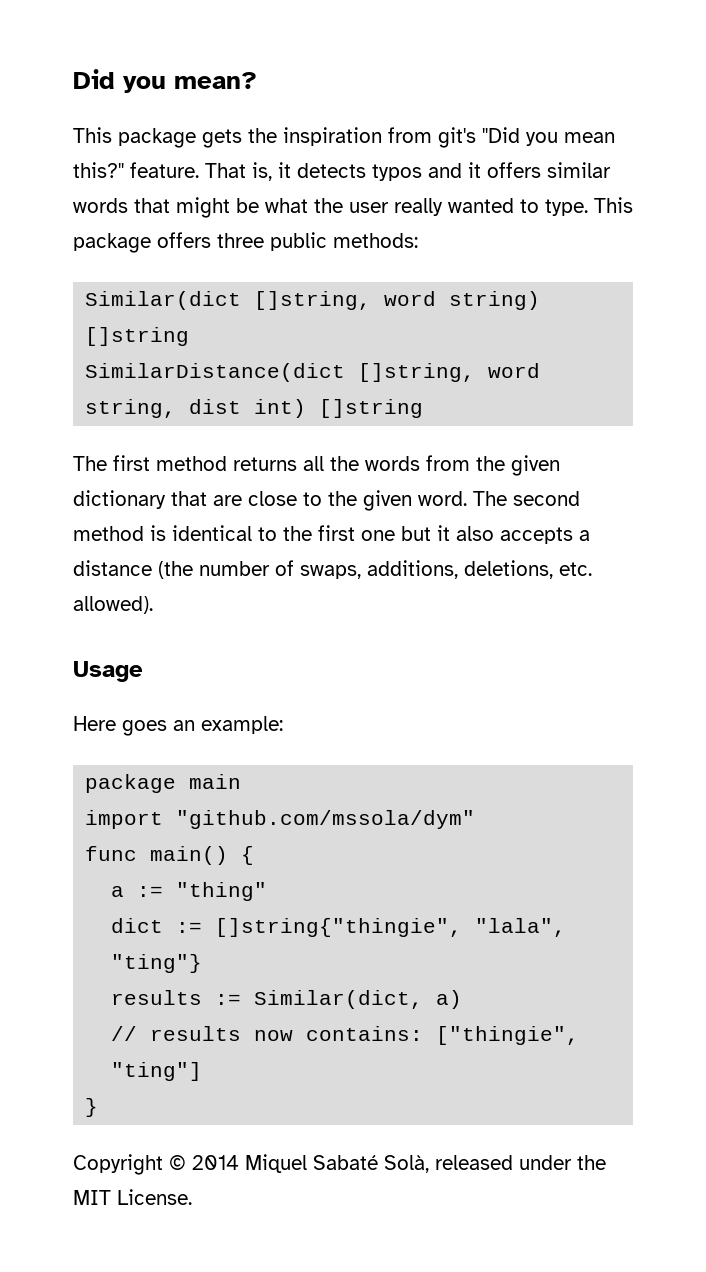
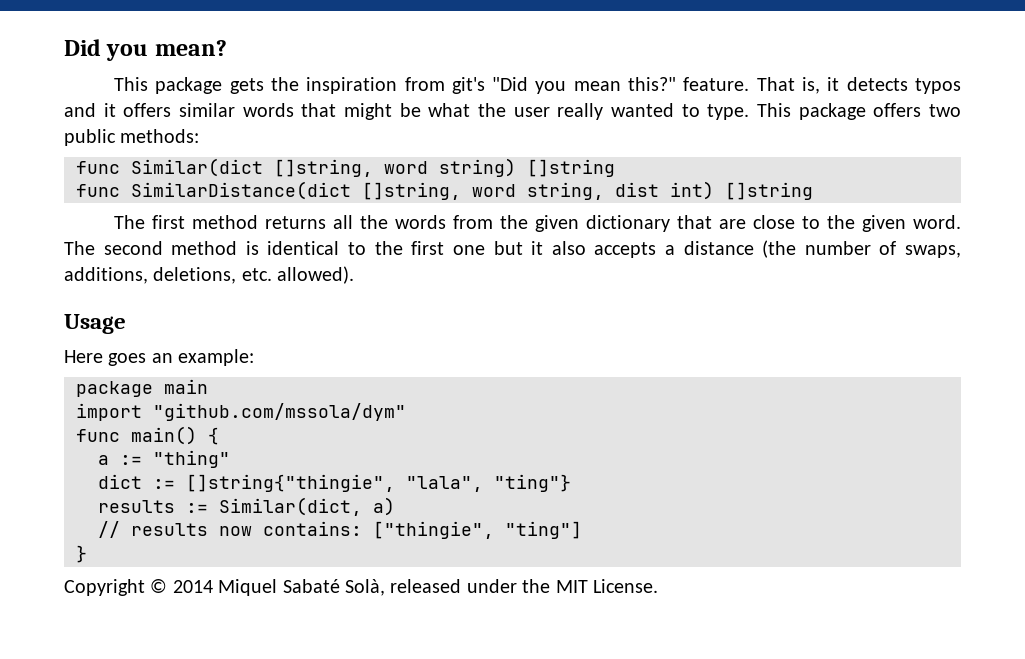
[217,233,264,248] three -> [928,104,961,117] two
(418, 240) none -> [76,161,120,174] func
(190, 336) none -> [76,184,120,197] func

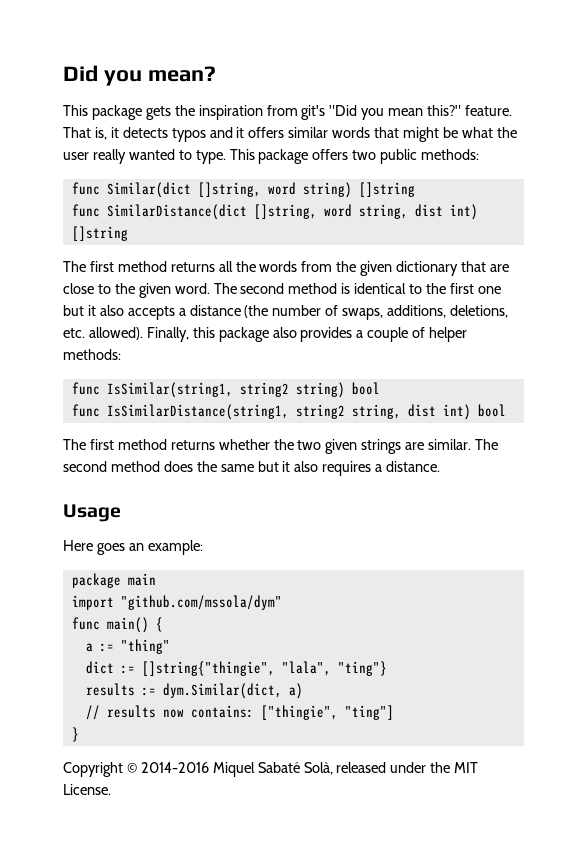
(355, 275) none -> [146,327,468,342] [63,349,121,360] [71,382,380,398] [71,404,506,420] [63,439,499,454] [63,461,441,476] Finally, this package also provides a couple of helper methods: // func IsSimilar(string1, string2 string) bool // func IsSimilarDistance(string1, string2 string, dist int) bool // The first method returns whether the two given strings are similar. The second method does the same but it also requires a distance.
[219,497,362,516] Similar(dict, -> [162,683,282,699] dym.Similar(dict,
[172,580,213,593] 2014 -> [140,762,209,773] 2014-2016

